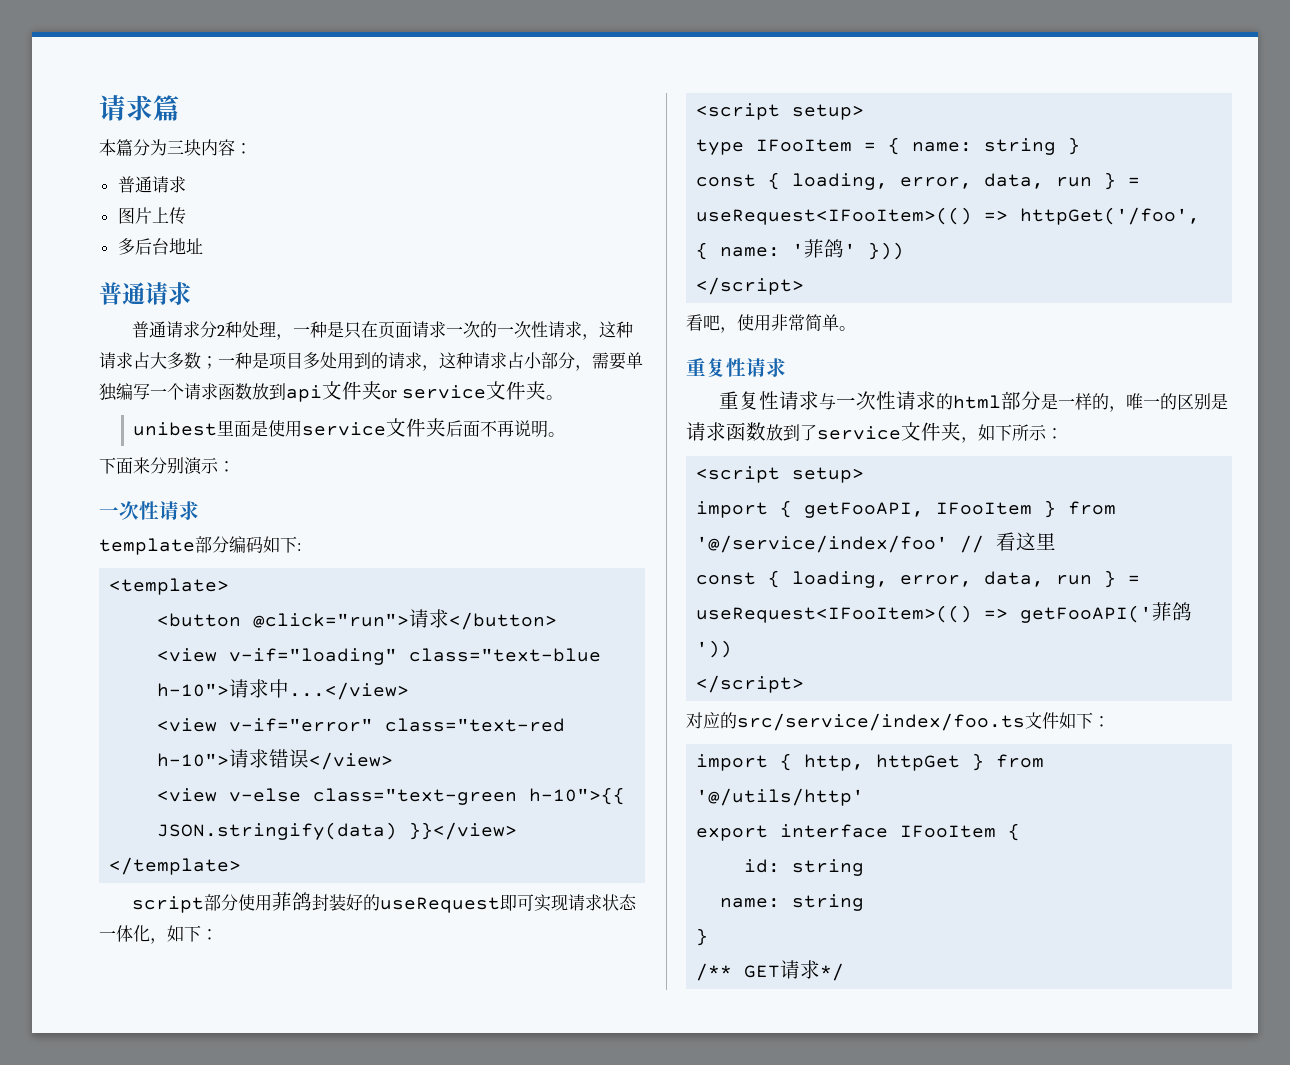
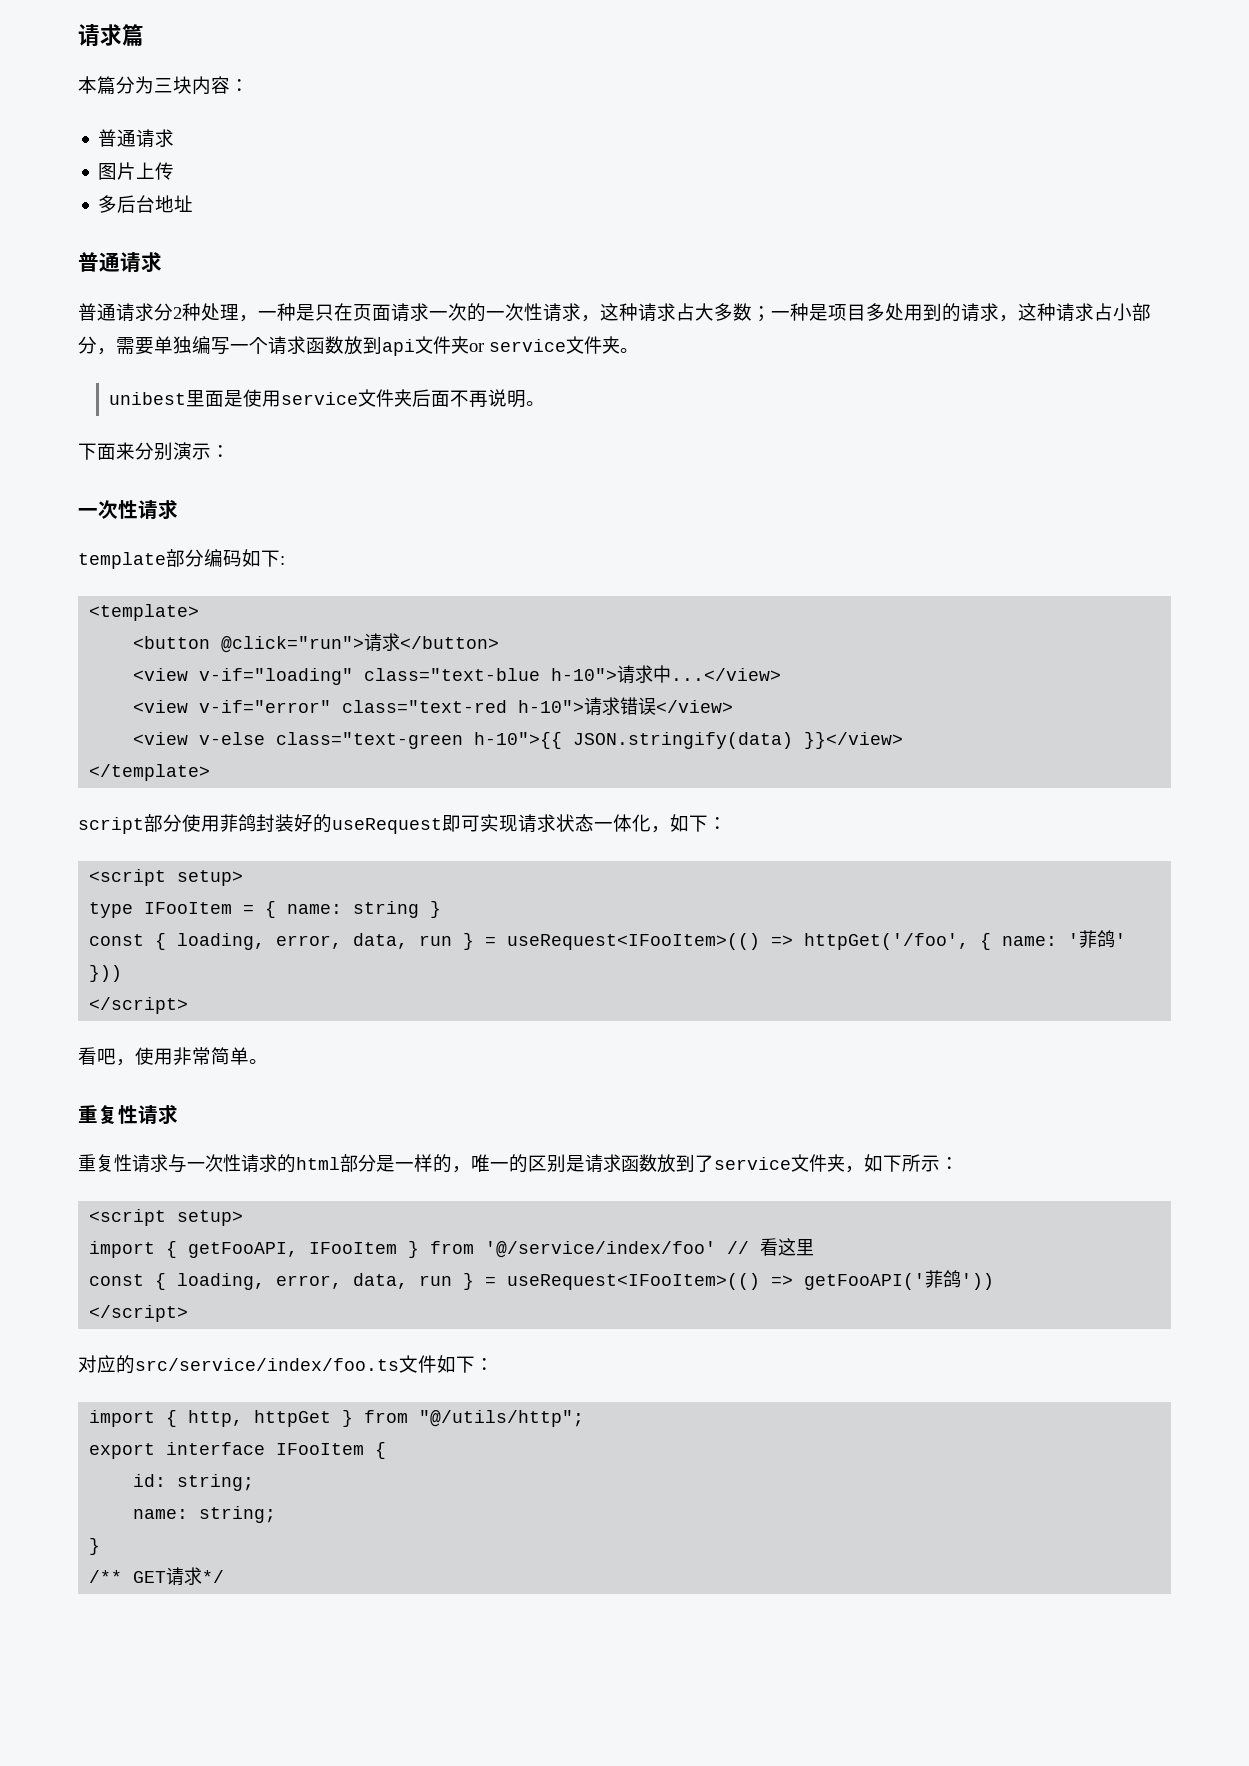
[696,788,865,806] '@/utils/http' -> [419,1410,585,1427] "@/utils/http";
[792,859,865,876] [720,894,865,911] string // name: string -> [177,1474,255,1491] [133,1506,277,1523] string; // name: string;

